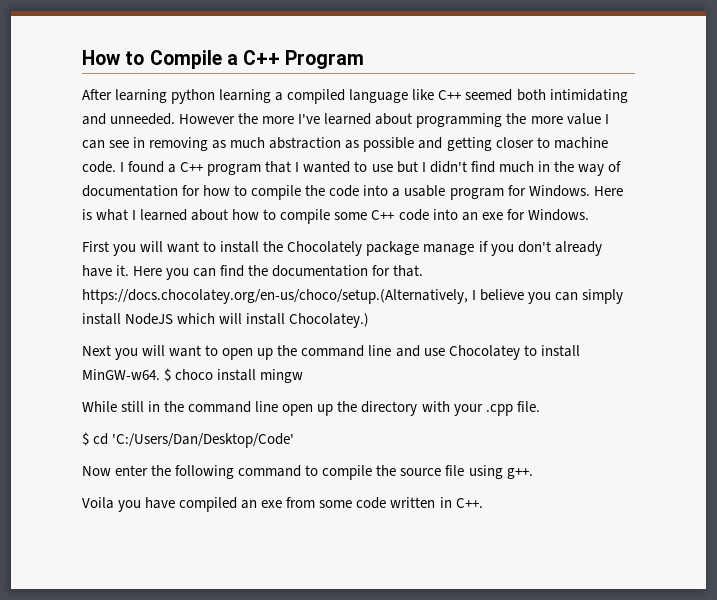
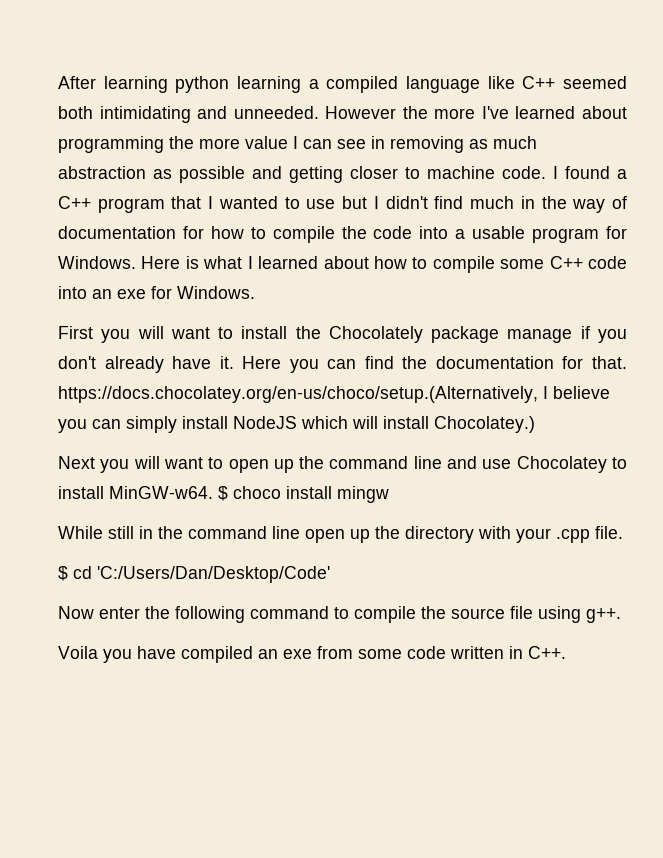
[82,50,365,69] How to Compile a C++ Program // -> (58, 82) none

